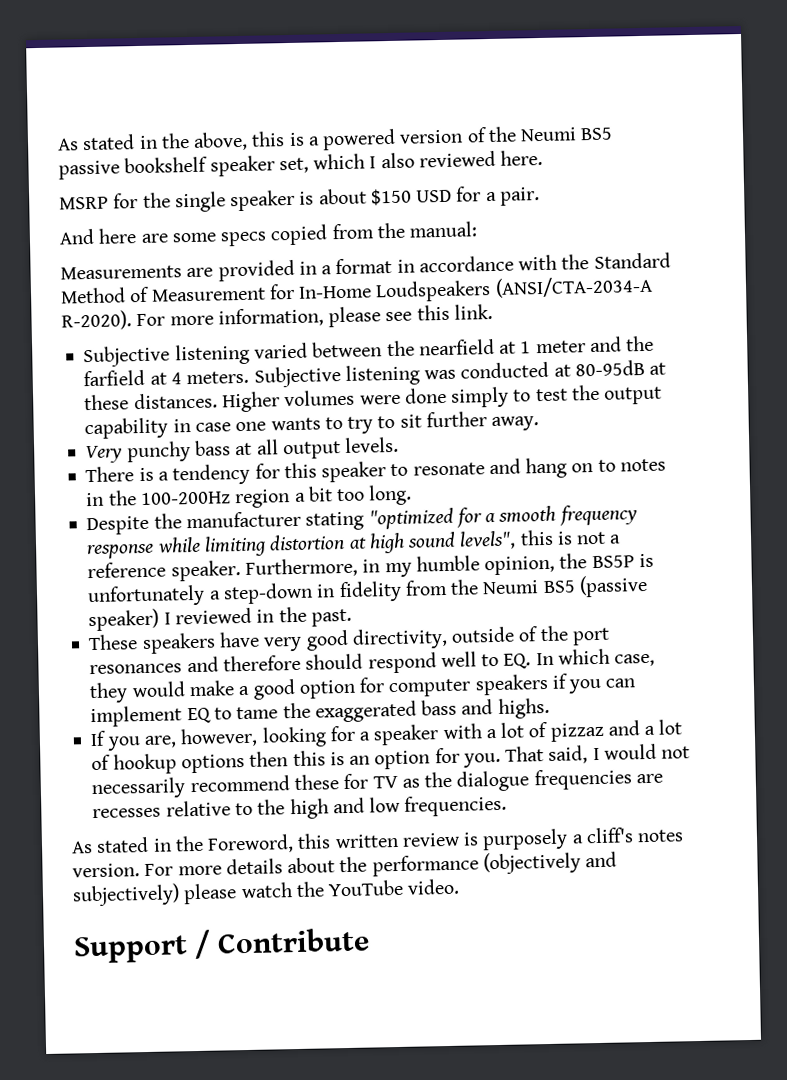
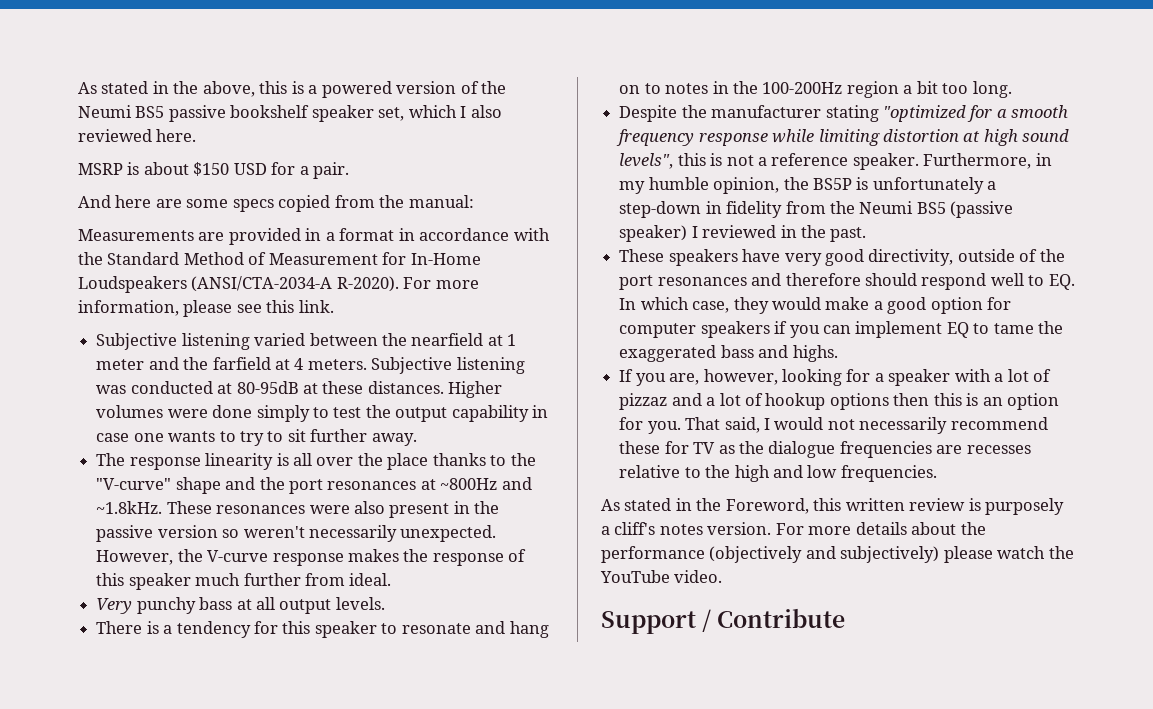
[113,189,296,213] for the single speaker -> (123, 169) none
(540, 424) none -> [96,453,536,470] [96,477,532,494] [96,501,500,518] [96,525,497,542] [96,549,527,566] [96,573,392,590] // The response linearity is all over the place thanks to the "V-curve" shape and the port resonances at ~800Hz and ~1.8kHz. These resonances were also present in the passive version so weren't necessarily unexpected. However, the V-curve response makes the response of this speaker much further from ideal.

